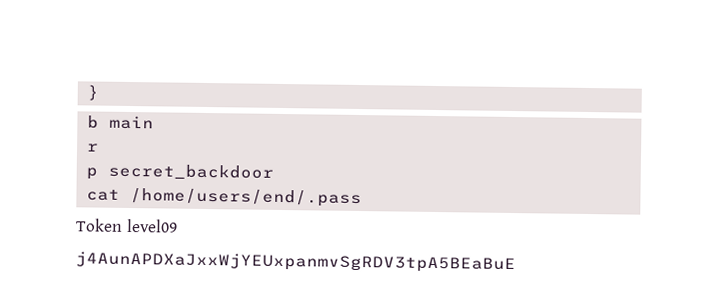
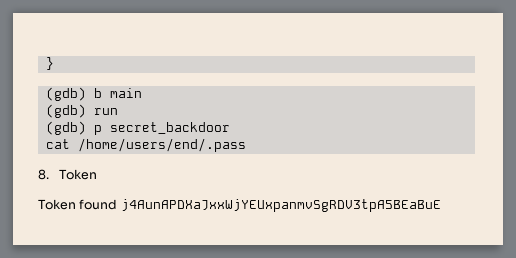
(100, 92) none -> [45,87,86,101] (gdb)
[87,143,100,152] r // -> [45,104,118,118] [45,121,86,135] (gdb) run // (gdb)
[75,218,178,233] Token level09 // -> [38,169,97,180] [38,199,118,210] 8. Token // Token found

